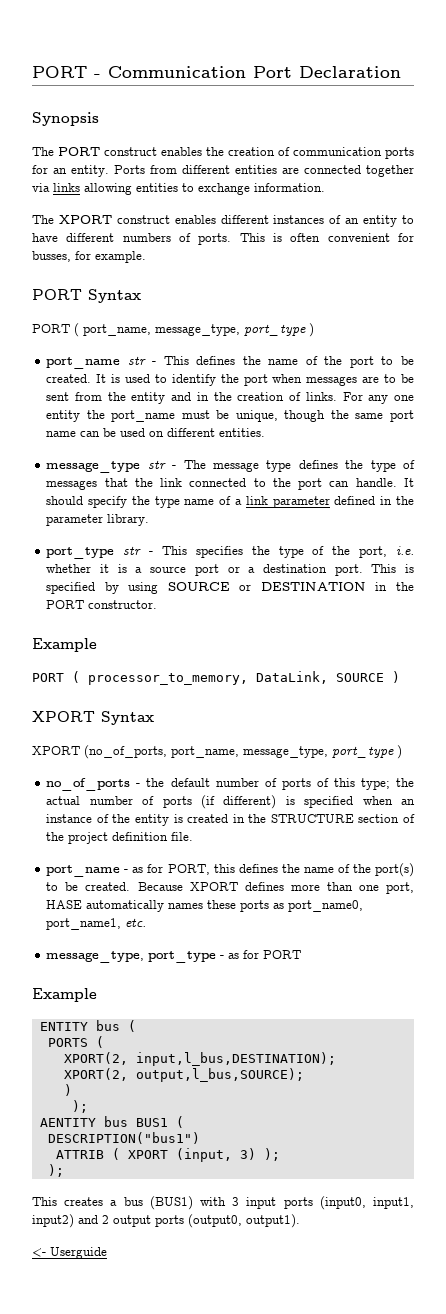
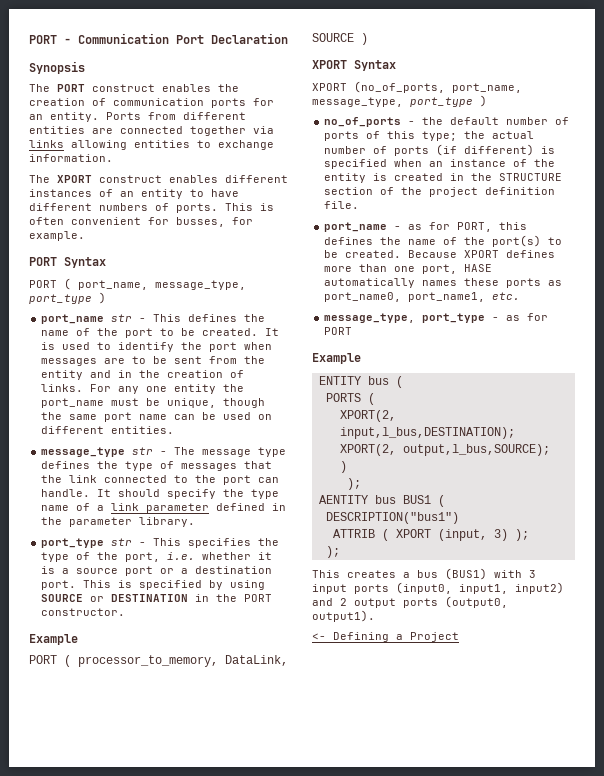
[50,1247,107,1259] Userguide -> [333,632,459,642] Defining a Project

